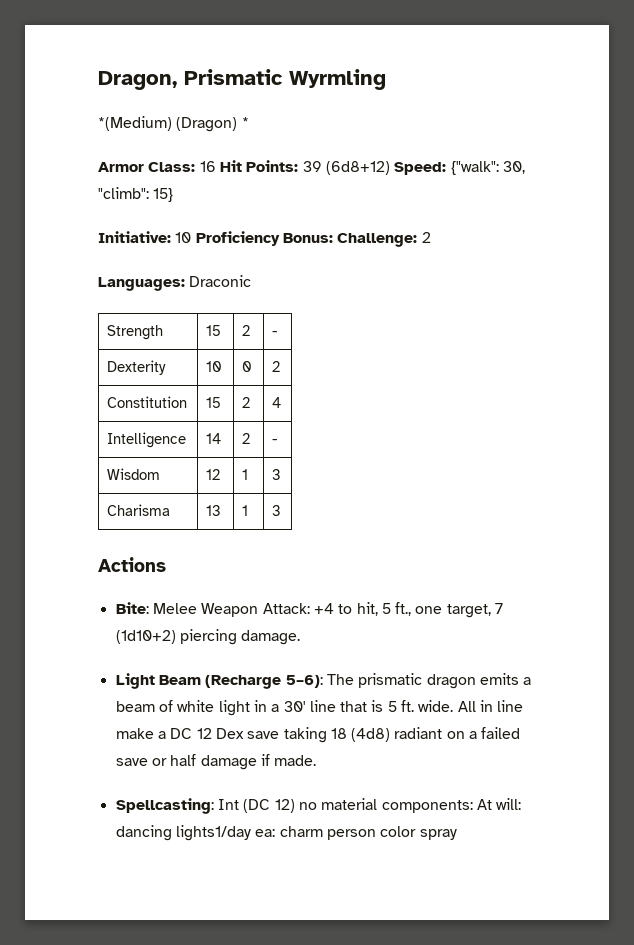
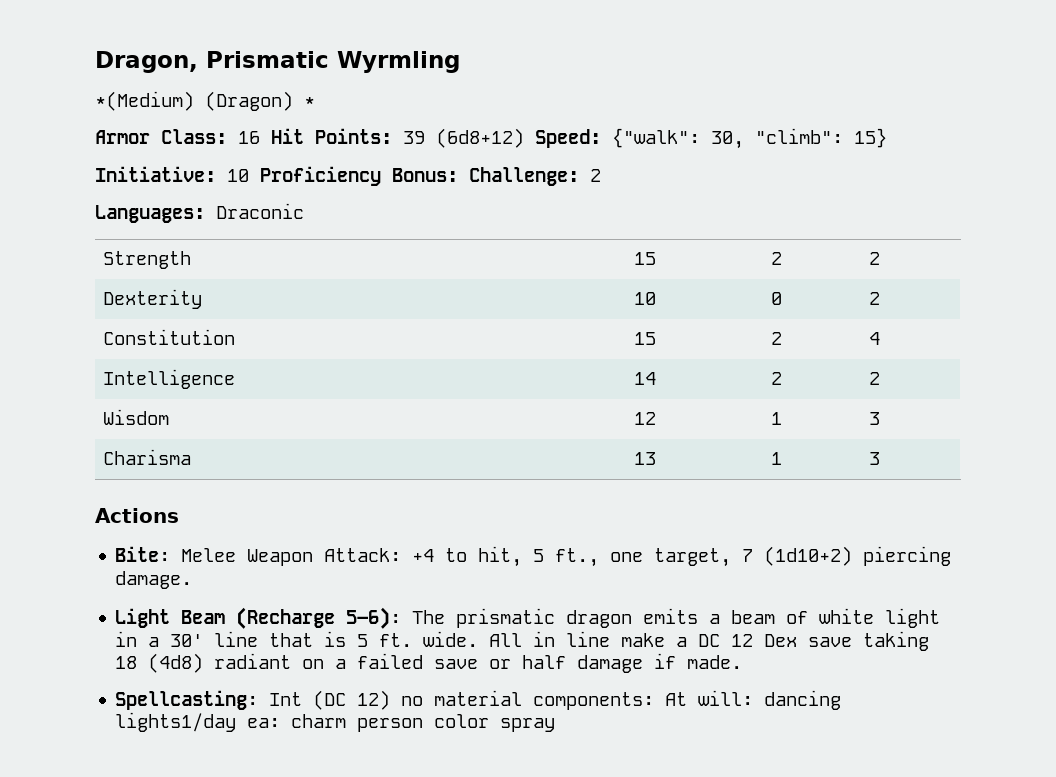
[272,331,279,336] - -> [868,252,880,265] 2
[272,439,279,444] - -> [868,372,880,385] 2

